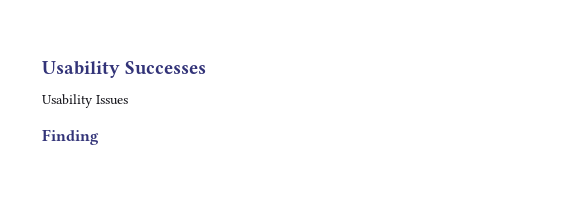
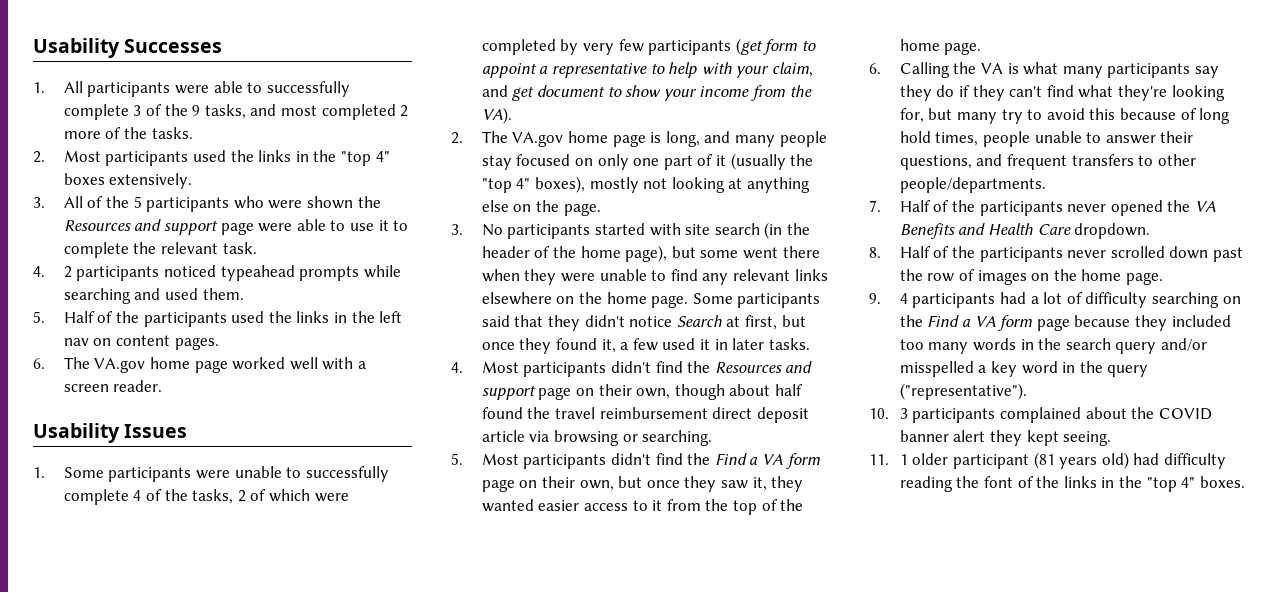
[42,94,128,108] [42,129,99,145] Usability Issues // Finding -> [33,81,350,97] [63,104,409,120] [63,127,193,139] [33,150,390,166] [63,173,193,189] [33,196,381,212] [63,219,409,235] [63,242,257,258] [33,265,401,281] [63,288,244,304] [33,311,403,327] [63,335,219,350] [33,357,366,373] [63,380,163,392] [33,423,188,443] [33,466,389,482] [63,489,349,505] [481,38,816,55] [481,62,813,78] [481,85,812,101] [481,107,512,124] [451,131,827,147] [481,153,814,170] [481,176,810,193] [481,200,601,216] [451,222,810,239] [481,245,820,262] [481,269,828,285] [481,292,821,308] [481,315,806,331] [481,338,810,354] [451,361,813,377] [481,384,803,400] [481,407,809,423] [481,430,713,446] [451,453,820,469] [481,476,804,492] [481,499,804,515] [899,39,982,55] [869,62,1219,78] [899,85,1225,101] [899,108,1231,124] [899,131,1194,147] [899,154,1196,170] [899,177,1046,193] [869,200,1216,216] [899,223,1151,239] [869,246,1243,262] [899,269,1163,285] [869,292,1241,308] [899,315,1231,331] [899,338,1207,354] [899,361,1149,377] [899,383,1027,400] [869,407,1212,423] [899,430,1112,446] [869,452,1226,469] [899,476,1245,492] 1. All participants were able to successfully complete 3 of the 9 tasks, and most completed 2 more of the tasks. // 2. Most participants used the links in the "top 4" boxes extensively. // 3. All of the 5 participants who were shown the Resources and support page were able to use it to complete the relevant task. // 4. 2 participants noticed typeahead prompts while searching and used them. // 5. Half of the participants used the links in the left nav on content pages. // 6. The VA.gov home page worked well with a screen reader. // Usability Issues // 1. Some participants were unable to successfully complete 4 of the tasks, 2 of which were completed by very few participants (get form to appoint a representative to help with your claim, and get document to show your income from the VA). // 2. The VA.gov home page is long, and many people stay focused on only one part of it (usually the "top 4" boxes), mostly not looking at anything else on the page. // 3. No participants started with site search (in the header of the home page), but some went there when they were unable to find any relevant links elsewhere on the home page. Some participants said that they didn't notice Search at first, but once they found it, a few used it in later tasks. // 4. Most participants didn't find the Resources and support page on their own, though about half found the travel reimbursement direct deposit article via browsing or searching. // 5. Most participants didn't find the Find a VA form page on their own, but once they saw it, they wanted easier access to it from the top of the home page. // 6. Calling the VA is what many participants say they do if they can't find what they're looking for, but many try to avoid this because of long hold times, people unable to answer their questions, and frequent transfers to other people/departments. // 7. Half of the participants never opened the VA Benefits and Health Care dropdown. // 8. Half of the participants never scrolled down past the row of images on the home page. // 9. 4 participants had a lot of difficulty searching on the Find a VA form page because they included too many words in the search query and/or misspelled a key word in the query ("representative"). // 10. 3 participants complained about the COVID banner alert they kept seeing. // 11. 1 older participant (81 years old) had difficulty reading the font of the links in the "top 4" boxes.

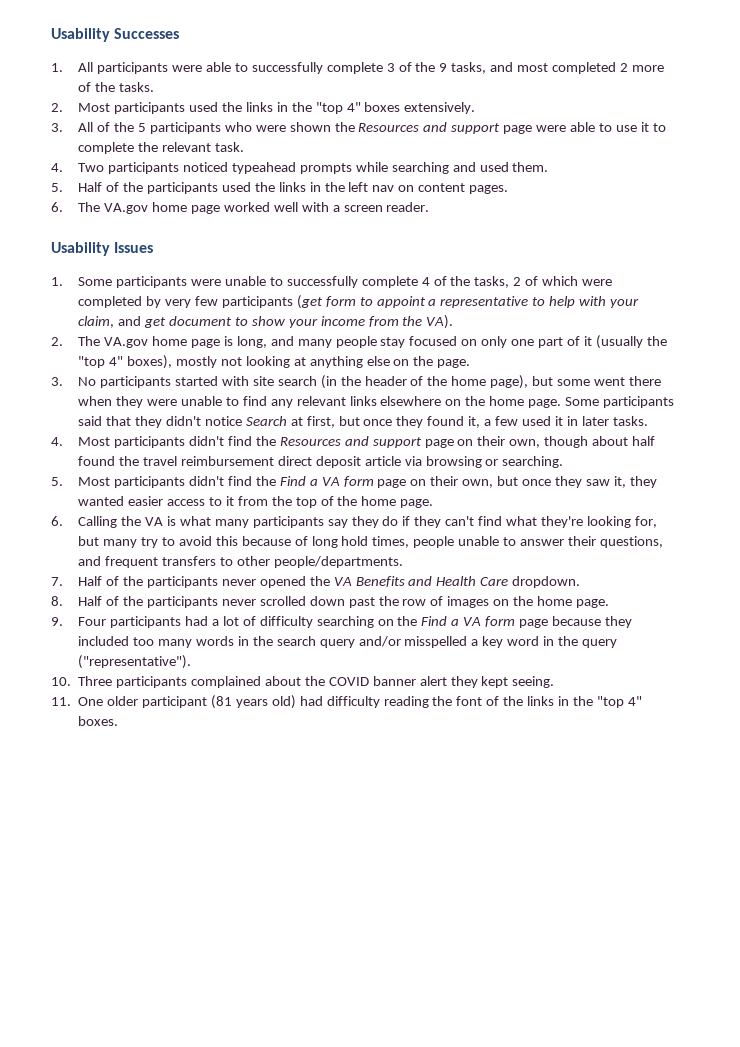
[63,266,72,278] 2 -> [78,163,105,172] Two
[899,293,908,304] 4 -> [78,617,107,626] Four
[899,408,908,419] 3 -> [78,676,113,686] Three
[899,454,908,465] 1 -> [78,697,104,706] One

